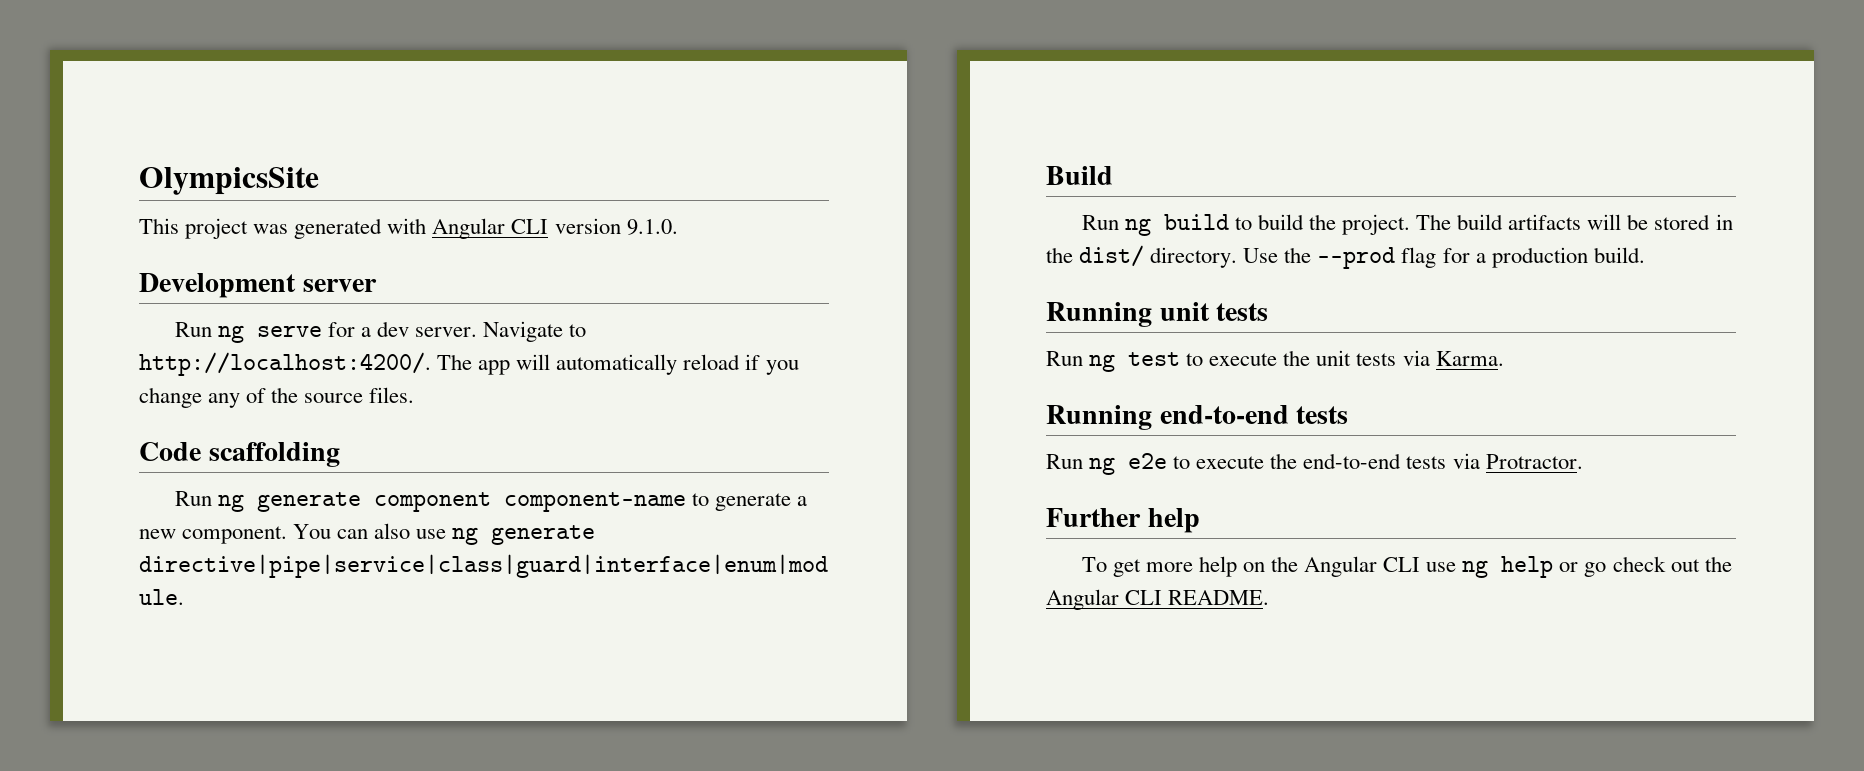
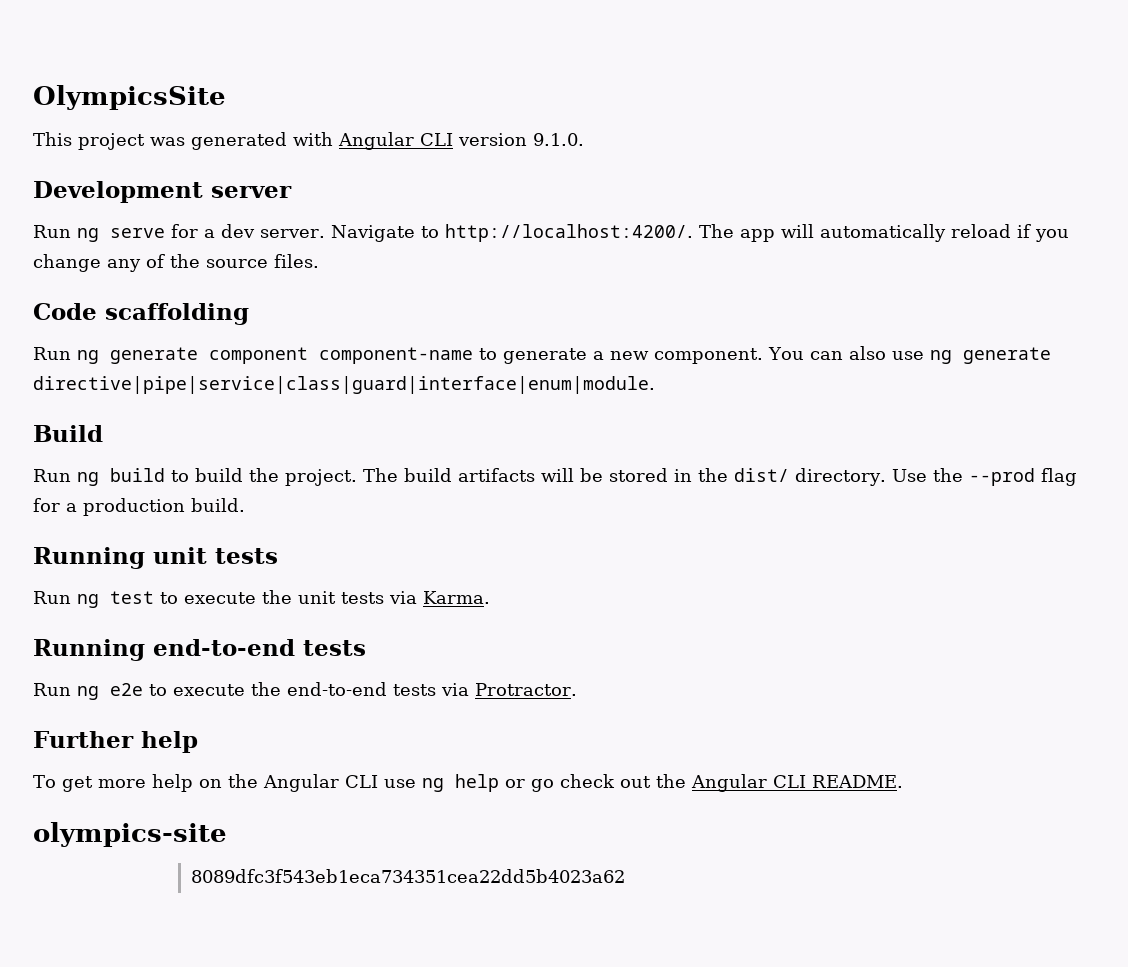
(1270, 597) none -> [33,822,227,847] [190,869,625,883] // olympics-site // 8089dfc3f543eb1eca734351cea22dd5b4023a62

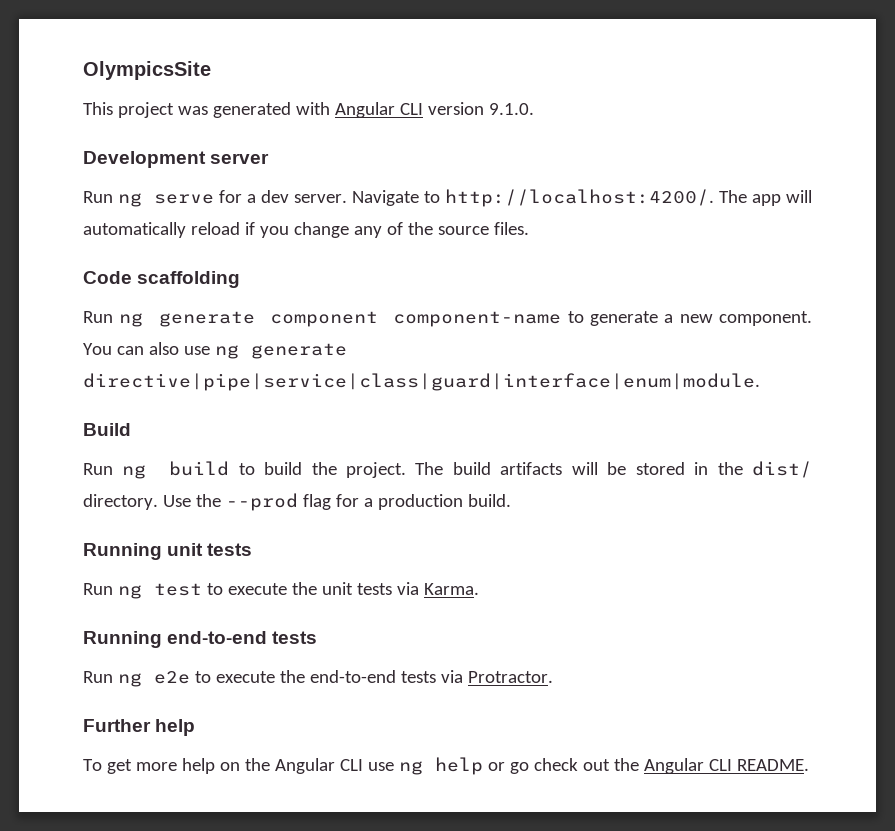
[33,822,227,847] [190,869,625,883] // olympics-site // 8089dfc3f543eb1eca734351cea22dd5b4023a62 -> (809, 765) none

